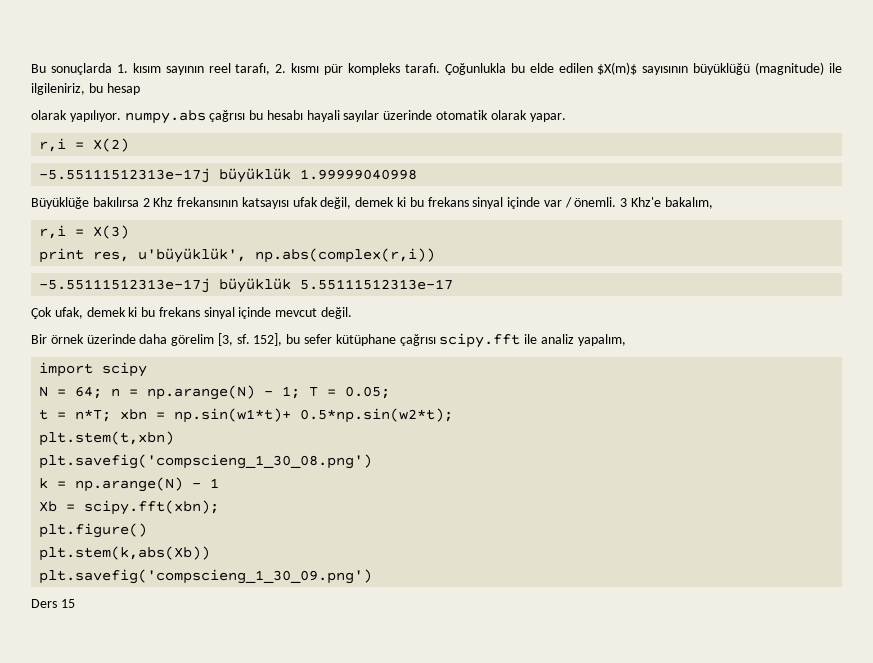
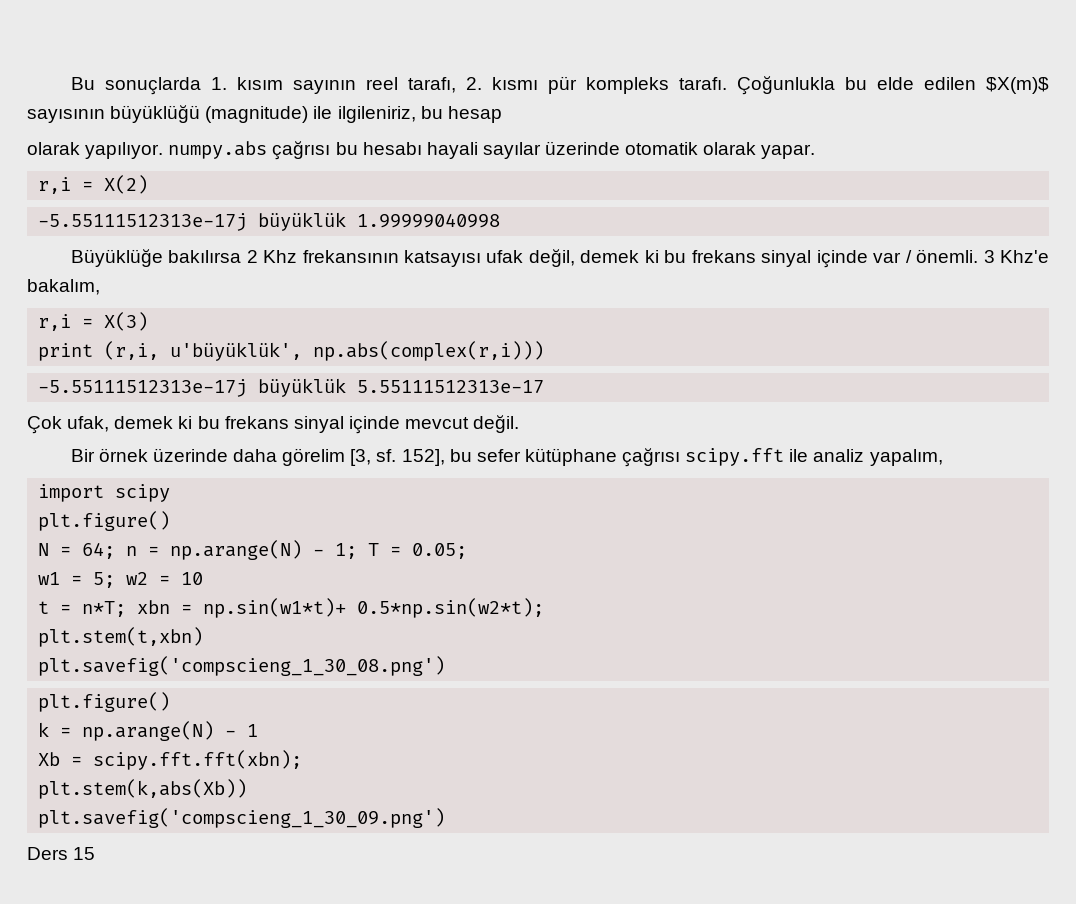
[93,248,436,263] res, u'büyüklük', np.abs(complex(r,i)) -> [104,341,545,361] (r,i, u'büyüklük', np.abs(complex(r,i)))
(148, 369) none -> [38,511,171,531] // plt.figure()
(391, 392) none -> [38,572,204,588] // w1 = 5; w2 = 10
(373, 461) none -> [38,692,171,712] // plt.figure()
[84,500,220,515] [39,523,148,538] scipy.fft(xbn); // plt.figure() -> [93,750,303,770] scipy.fft.fft(xbn);

